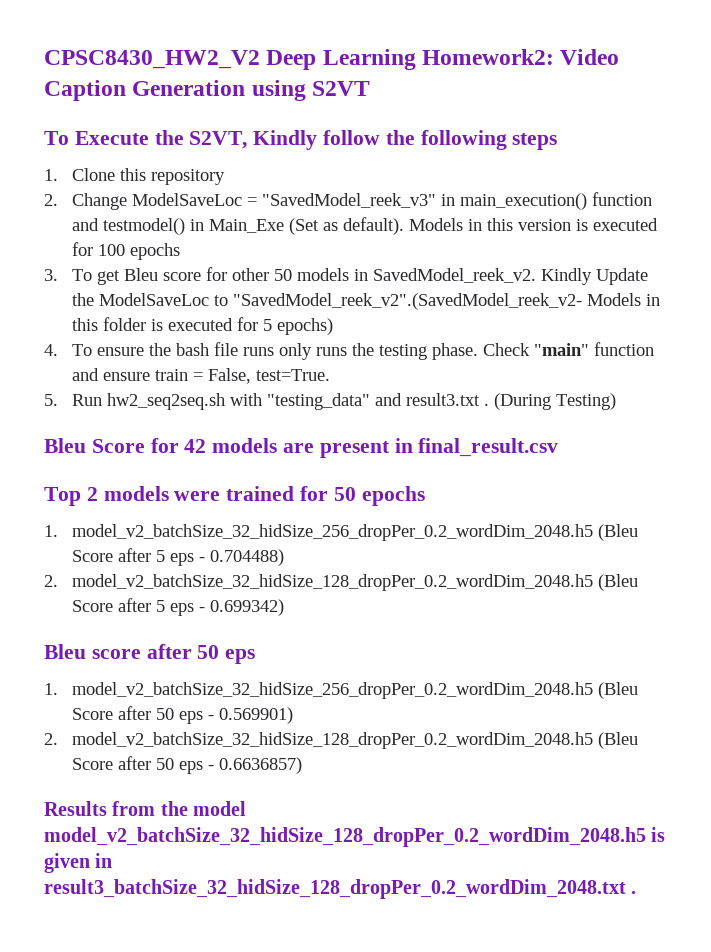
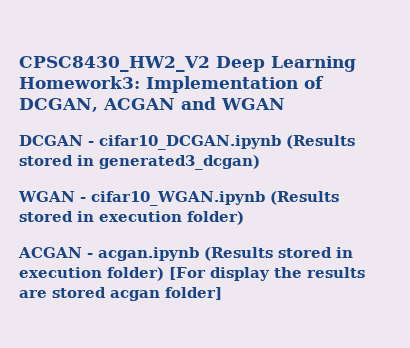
[422,49,620,65] [44,80,371,101] [44,130,558,150] [44,168,225,185] [44,192,652,210] [71,217,658,235] [71,242,180,260] [44,267,648,285] [71,293,660,310] [71,317,333,335] [44,342,654,360] [71,368,330,384] [44,393,616,410] [44,438,559,458] [44,486,425,506] [44,524,638,541] [71,548,284,566] [44,574,638,591] [71,598,284,616] [44,644,256,664] [44,682,638,699] [71,706,293,724] [44,732,638,749] [71,756,302,774] [44,801,247,816] [44,827,666,847] [44,853,113,873] [44,879,637,899] Homework2: Video Caption Generation using S2VT // To Execute the S2VT, Kindly follow the following steps // 1. Clone this repository // 2. Change ModelSaveLoc = "SavedModel_reek_v3" in main_execution() function and testmodel() in Main_Exe (Set as default). Models in this version is executed for 100 epochs // 3. To get Bleu score for other 50 models in SavedModel_reek_v2. Kindly Update the ModelSaveLoc to "SavedModel_reek_v2".(SavedModel_reek_v2- Models in this folder is executed for 5 epochs) // 4. To ensure the bash file runs only runs the testing phase. Check "main" function and ensure train = False, test=True. // 5. Run hw2_seq2seq.sh with "testing_data" and result3.txt . (During Testing) // Bleu Score for 42 models are present in final_result.csv // Top 2 models were trained for 50 epochs // 1. model_v2_batchSize_32_hidSize_256_dropPer_0.2_wordDim_2048.h5 (Bleu Score after 5 eps - 0.704488) // 2. model_v2_batchSize_32_hidSize_128_dropPer_0.2_wordDim_2048.h5 (Bleu Score after 5 eps - 0.699342) // Bleu score after 50 eps // 1. model_v2_batchSize_32_hidSize_256_dropPer_0.2_wordDim_2048.h5 (Bleu Score after 50 eps - 0.569901) // 2. model_v2_batchSize_32_hidSize_128_dropPer_0.2_wordDim_2048.h5 (Bleu Score after 50 eps - 0.6636857) // Results from the model model_v2_batchSize_32_hidSize_128_dropPer_0.2_wordDim_2048.h5 is given in result3_batchSize_32_hidSize_128_dropPer_0.2_wordDim_2048.txt . -> [19,76,324,93] [19,97,285,112] [19,135,355,150] [19,155,260,170] [18,191,339,206] [19,211,244,225] [18,247,353,261] [19,267,365,281] [19,287,222,301] Homework3: Implementation of DCGAN, ACGAN and WGAN // DCGAN - cifar10_DCGAN.ipynb (Results stored in generated3_dcgan) // WGAN - cifar10_WGAN.ipynb (Results stored in execution folder) // ACGAN - acgan.ipynb (Results stored in execution folder) [For display the results are stored acgan folder]

